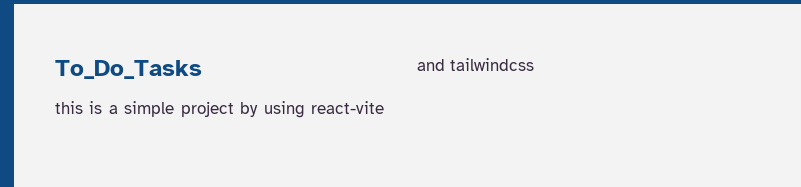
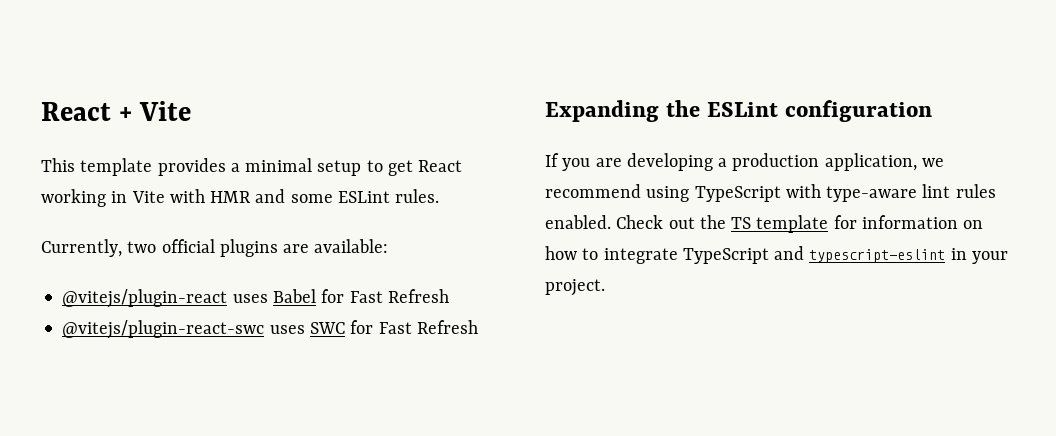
[55,60,202,79] [55,101,384,118] [417,58,534,71] To_Do_Tasks // this is a simple project by using react-vite and tailwindcss -> [41,101,192,121] [41,158,463,176] [41,189,440,207] [41,239,389,257] [62,289,449,308] [62,320,478,339] [545,100,933,122] [545,153,944,171] [545,184,996,202] [545,215,984,233] [545,246,1008,264] [545,279,605,296] React + Vite // This template provides a minimal setup to get React working in Vite with HMR and some ESLint rules. // Currently, two official plugins are available: // @vitejs/plugin-react uses Babel for Fast Refresh // @vitejs/plugin-react-swc uses SWC for Fast Refresh // Expanding the ESLint configuration // If you are developing a production application, we recommend using TypeScript with type-aware lint rules enabled. Check out the TS template for information on how to integrate TypeScript and typescript-eslint in your project.

